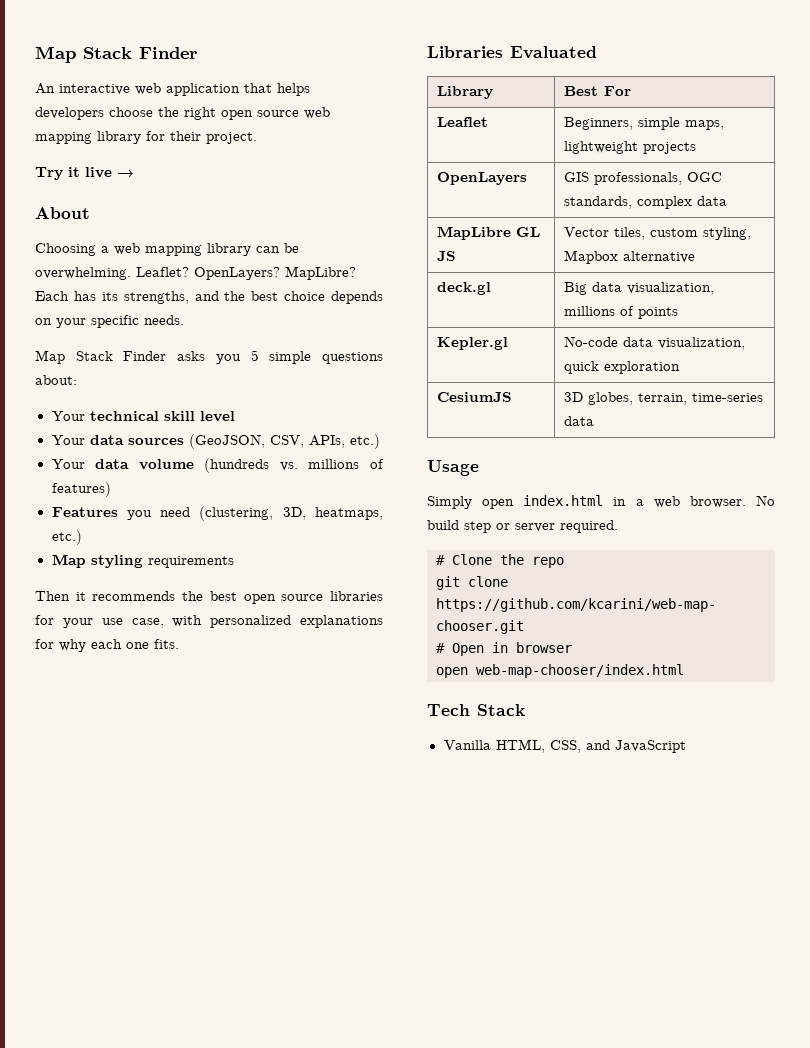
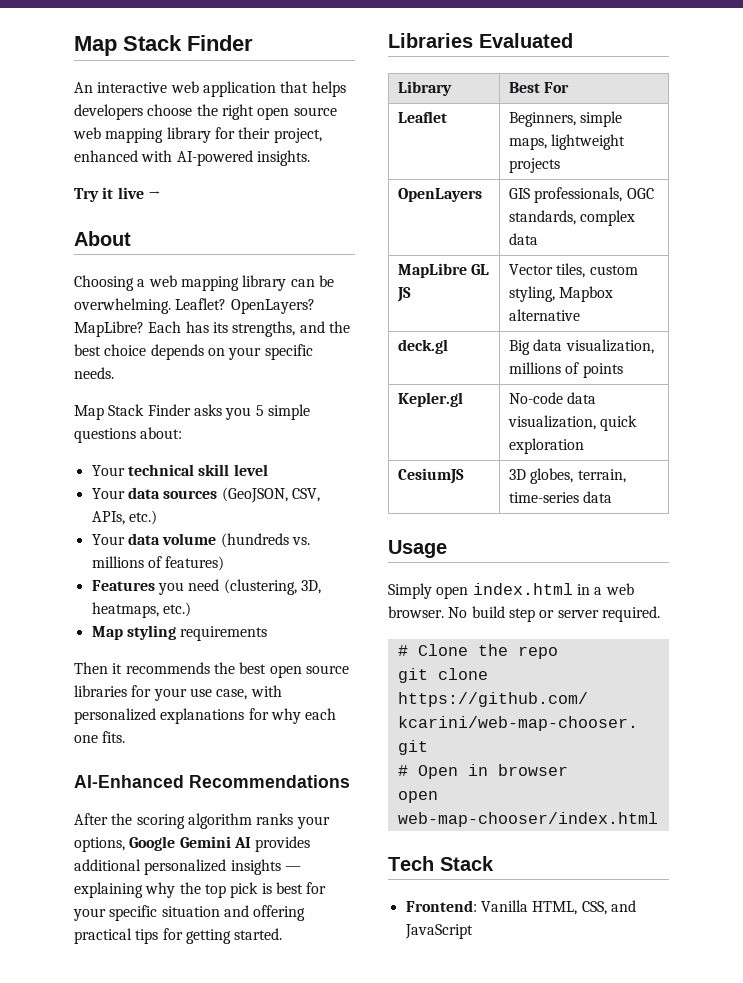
[206,132,257,144] project. -> [273,128,322,143] [74,150,310,166] project, enhanced with AI-powered insights.
(179, 644) none -> [74,775,350,788] [74,813,330,829] [74,836,311,852] [74,859,301,875] [74,882,327,898] [73,905,306,921] [74,928,283,944] // AI-Enhanced Recommendations // After the scoring algorithm ranks your options, Google Gemini AI provides additional personalized insights — explaining why the top pick is best for your specific situation and offering practical tips for getting started.
(525, 710) none -> [405,900,477,912] Frontend:

